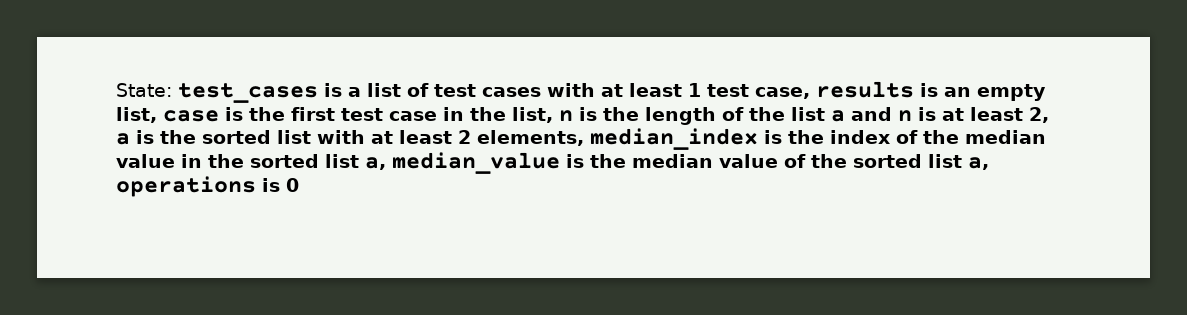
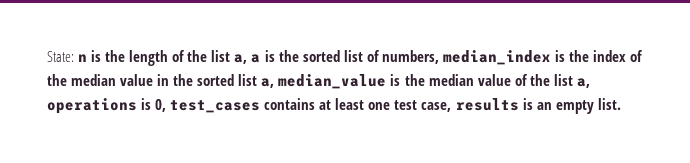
[178,81,1046,103] [116,107,553,123] test_cases is a list of test cases with at least 1 test case, results is an empty list, case is the first test case in the list, -> (74, 56) none
[831,107,1049,123] a and n is at least 2, -> [234,54,248,64] a,
[317,130,584,146] with at least 2 elements, -> [366,50,439,64] of numbers,
[853,154,922,168] sorted -> (550, 80) none
[286,178,299,192] 0 -> [155,98,621,114] 0, test_cases contains at least one test case, results is an empty list.

